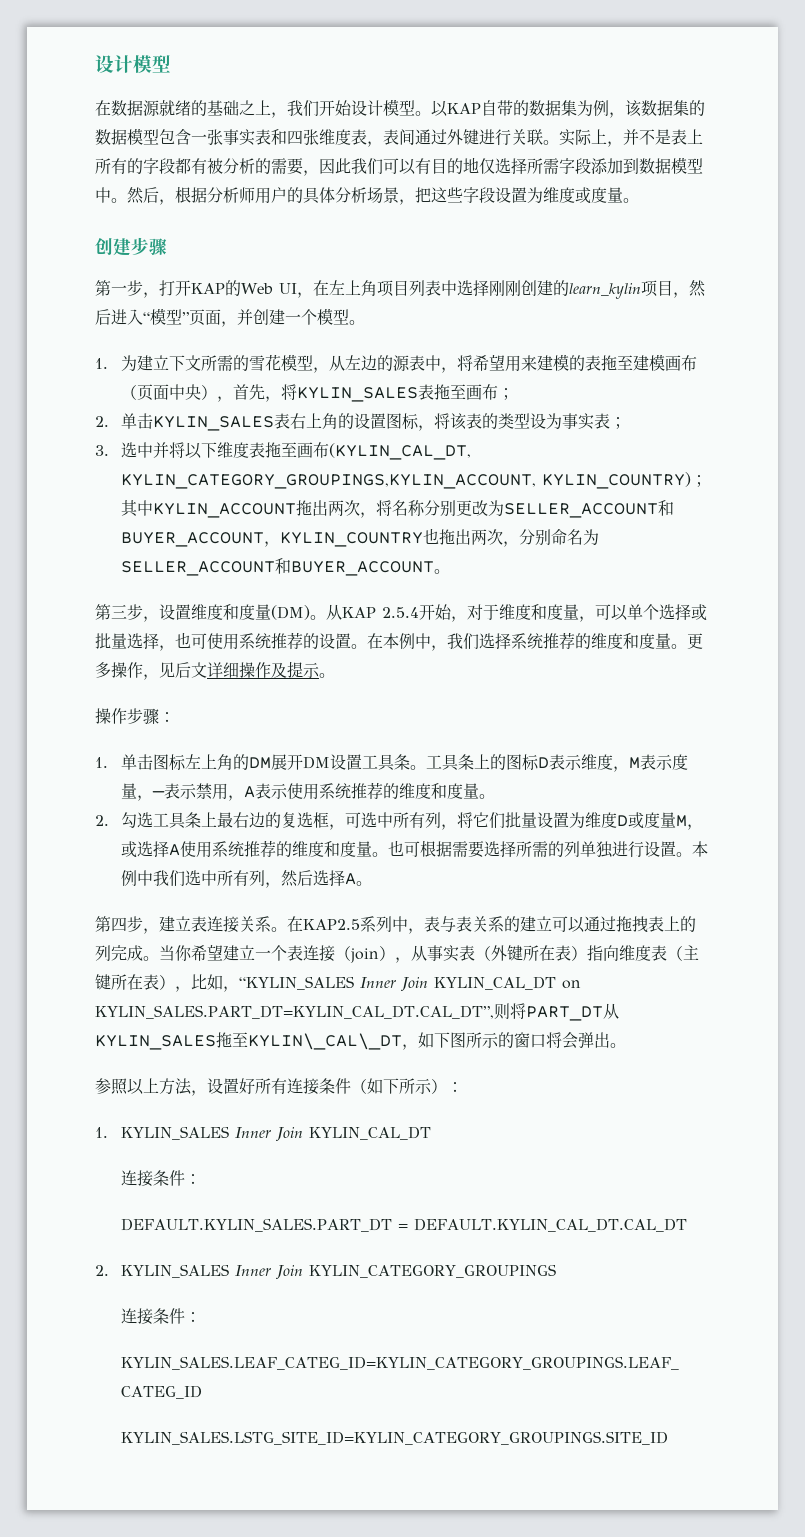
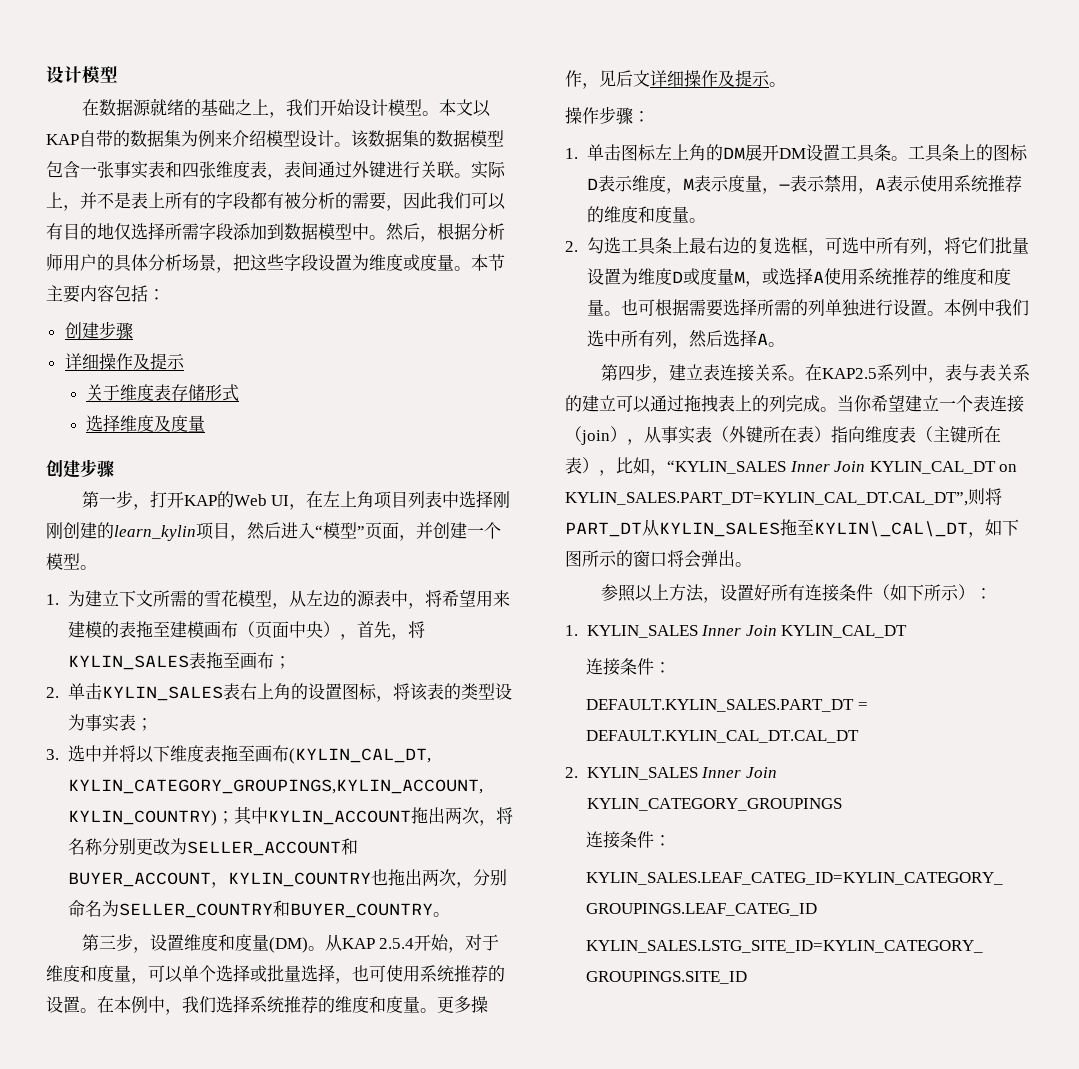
(431, 113) none -> [438,99,473,116] 本文
[609,112,625,118] ， -> [215,130,351,147] 来介绍模型设计。
(639, 200) none -> [471,254,505,271] [46,285,165,303] [64,321,133,340] [64,353,185,370] [86,384,240,402] [86,414,206,432] 本节主要内容包括： // 创建步骤 // 详细操作及提示 // 关于维度表存储形式 // 选择维度及度量
[121,558,435,576] SELLER_ACCOUNT和BUYER_ACCOUNT -> [118,900,433,918] SELLER_COUNTRY和BUYER_COUNTRY

